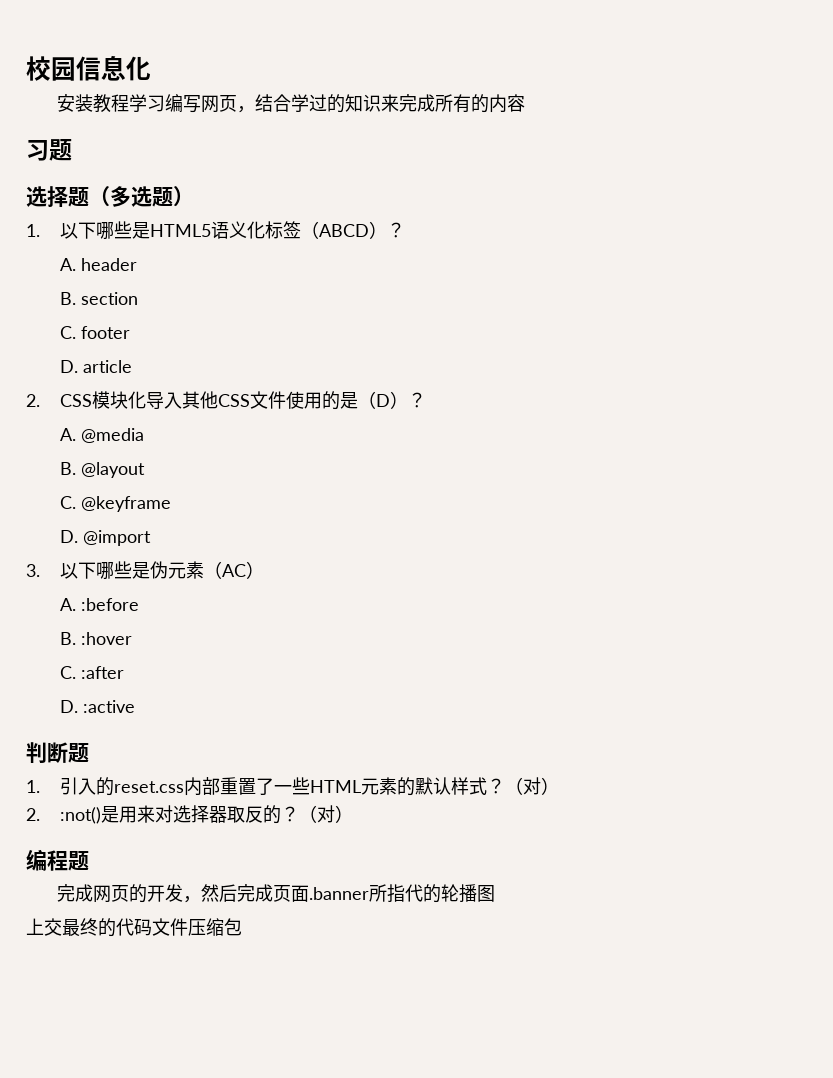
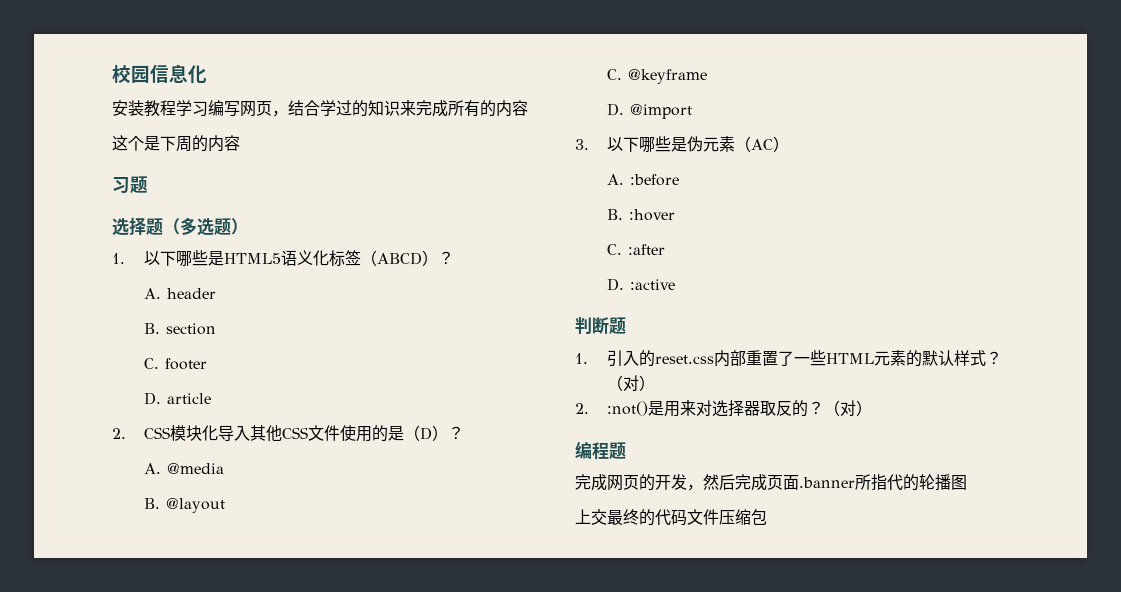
(525, 103) none -> [112,135,240,152] // 这个是下周的内容

